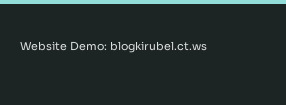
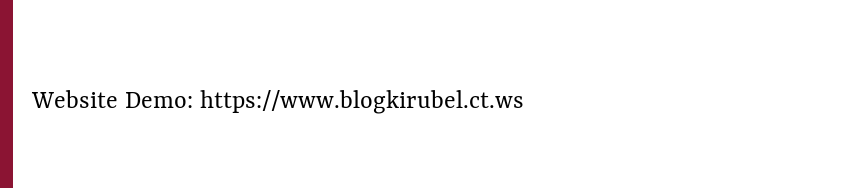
[110,41,207,53] blogkirubel.ct.ws -> [200,90,525,114] https://www.blogkirubel.ct.ws

